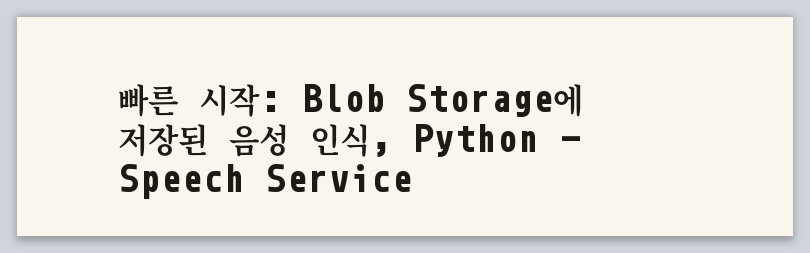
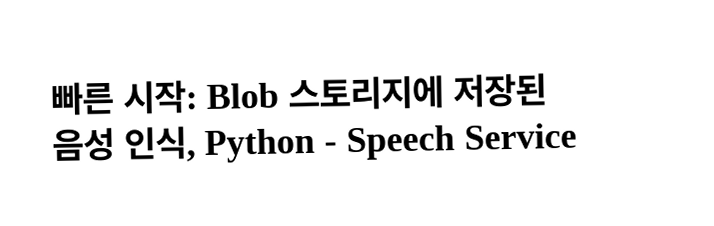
[406,84,583,117] Storage에 -> [288,75,445,112] 스토리지에

